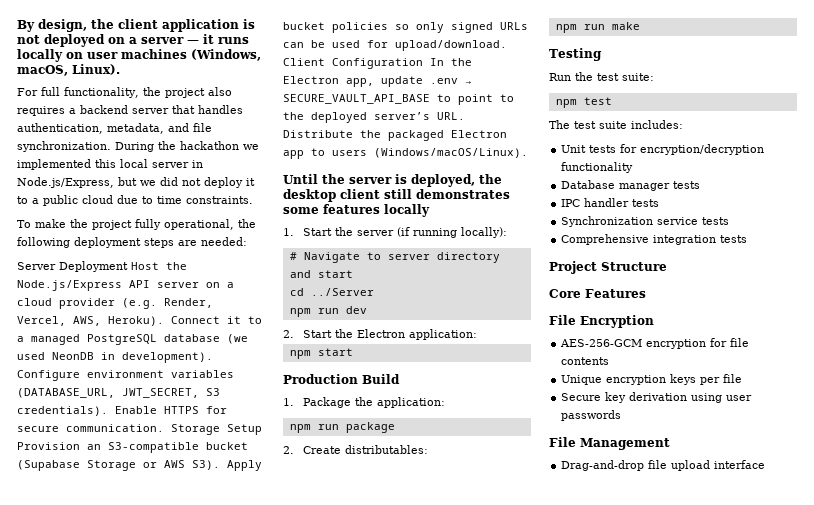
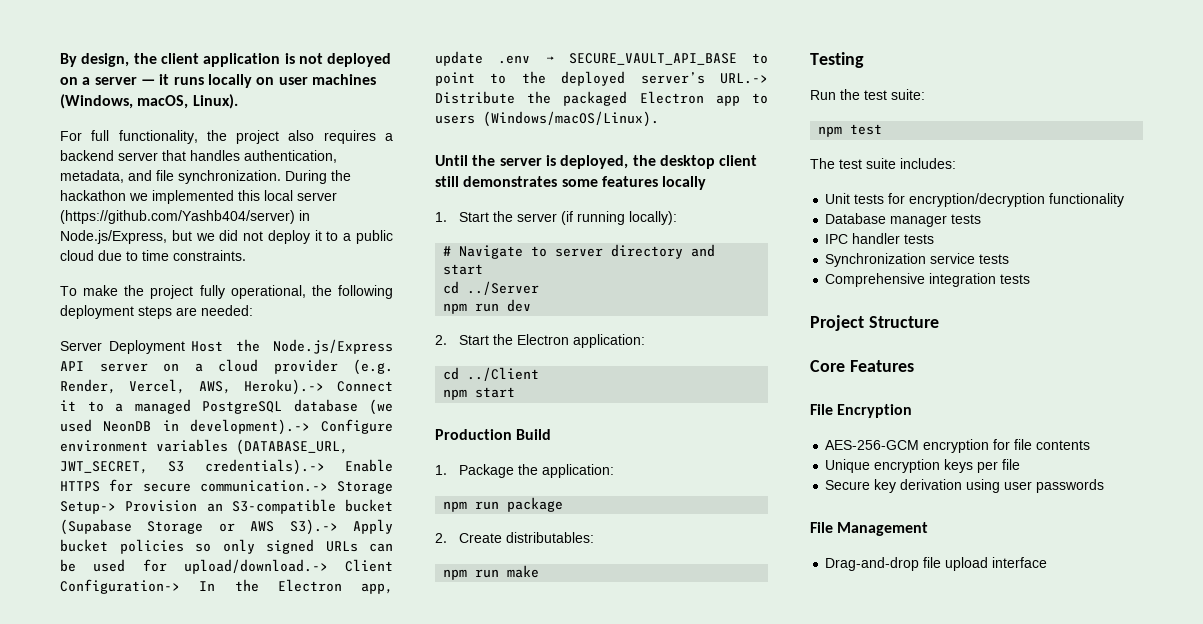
(189, 165) none -> [60,210,295,224] (https://github.com/Yashb404/server)
[108,316,164,326] Heroku). -> [243,379,324,395] Heroku).->
[122,352,213,363] development). -> [189,419,310,435] development).->
[17,406,108,416] credentials). -> [204,459,325,475] credentials).->
[66,424,262,435] communication. Storage Setup -> [199,480,393,494] [60,501,116,514] communication.-> Storage Setup->
[192,460,220,470] S3). -> [289,519,338,535] S3).->
[395,40,507,51] [283,58,423,69] upload/download. Client Configuration -> [183,559,393,574] [60,579,180,594] upload/download.-> Client Configuration->
[437,112,465,120] URL. -> [720,73,768,84] URL.->
(477, 334) none -> [443,367,540,381] // cd ../Client

